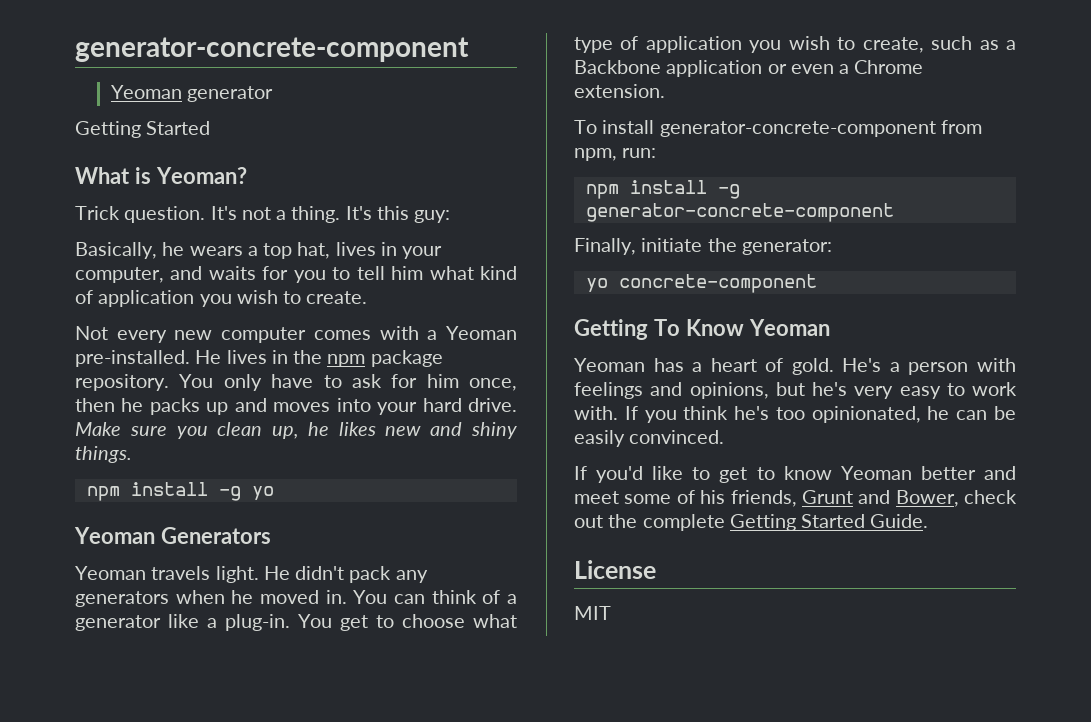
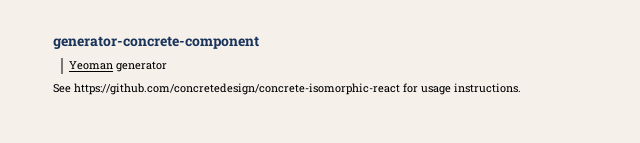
[75,121,211,138] [75,167,247,184] [75,206,451,223] [75,242,443,259] [75,266,517,283] [75,290,368,307] [75,326,517,343] [75,350,443,367] [75,374,517,391] [75,398,517,415] [75,422,517,439] [75,446,132,463] [86,482,274,501] [74,527,271,544] [75,566,428,583] [75,590,517,607] [75,614,517,631] [574,36,1016,53] [574,60,924,77] [574,84,665,98] [574,120,982,137] [574,148,657,161] [585,180,740,199] [585,203,894,222] [574,238,832,255] [585,274,817,293] [574,319,830,340] [574,358,1016,375] [574,382,1017,399] [574,406,1016,423] [574,430,725,447] [574,466,1016,483] [574,490,1017,507] [574,514,929,531] [574,560,656,579] [574,606,611,620] Getting Started // What is Yeoman? // Trick question. It's not a thing. It's this guy: // Basically, he wears a top hat, lives in your computer, and waits for you to tell him what kind of application you wish to create. // Not every new computer comes with a Yeoman pre-installed. He lives in the npm package repository. You only have to ask for him once, then he packs up and moves into your hard drive. Make sure you clean up, he likes new and shiny things. // npm install -g yo // Yeoman Generators // Yeoman travels light. He didn't pack any generators when he moved in. You can think of a generator like a plug-in. You get to choose what type of application you wish to create, such as a Backbone application or even a Chrome extension. // To install generator-concrete-component from npm, run: // npm install -g generator-concrete-component // Finally, initiate the generator: // yo concrete-component // Getting To Know Yeoman // Yeoman has a heart of gold. He's a person with feelings and opinions, but he's very easy to work with. If you think he's too opinionated, he can be easily convinced. // If you'd like to get to know Yeoman better and meet some of his friends, Grunt and Bower, check out the complete Getting Started Guide. // License // MIT -> [53,83,521,95] See https://github.com/concretedesign/concrete-isomorphic-react for usage instructions.

